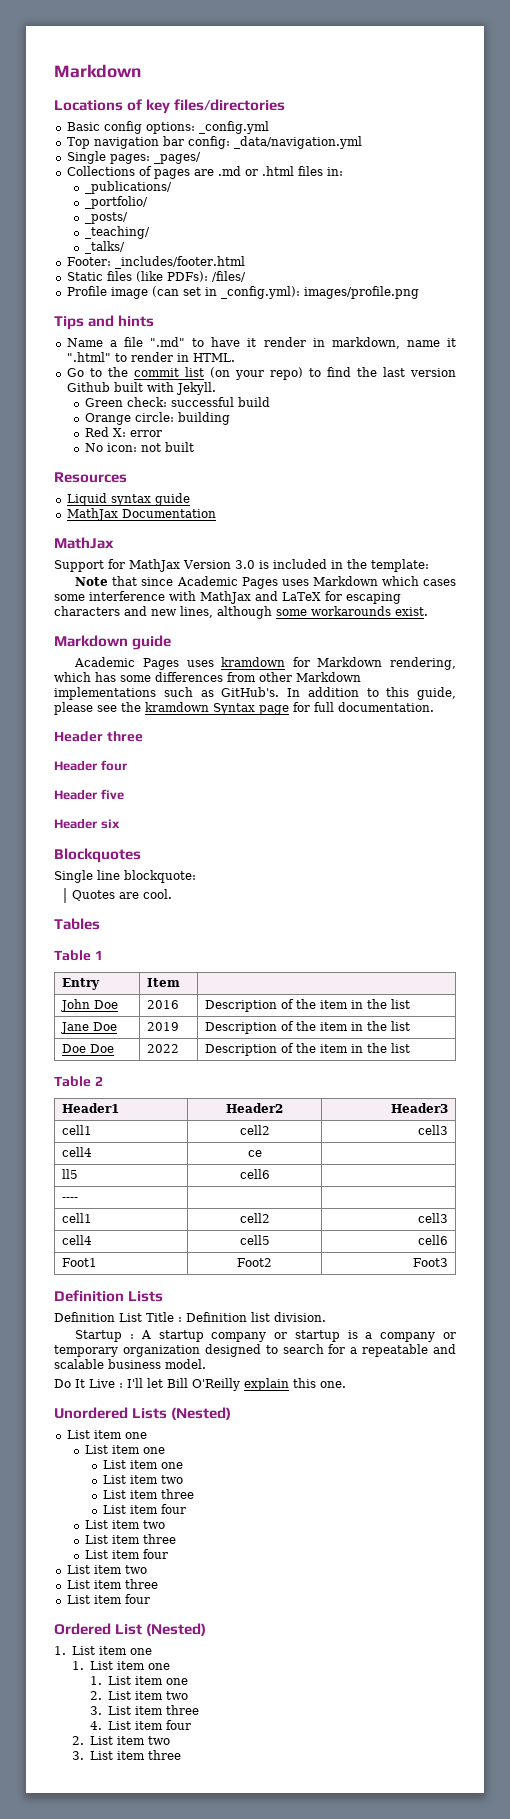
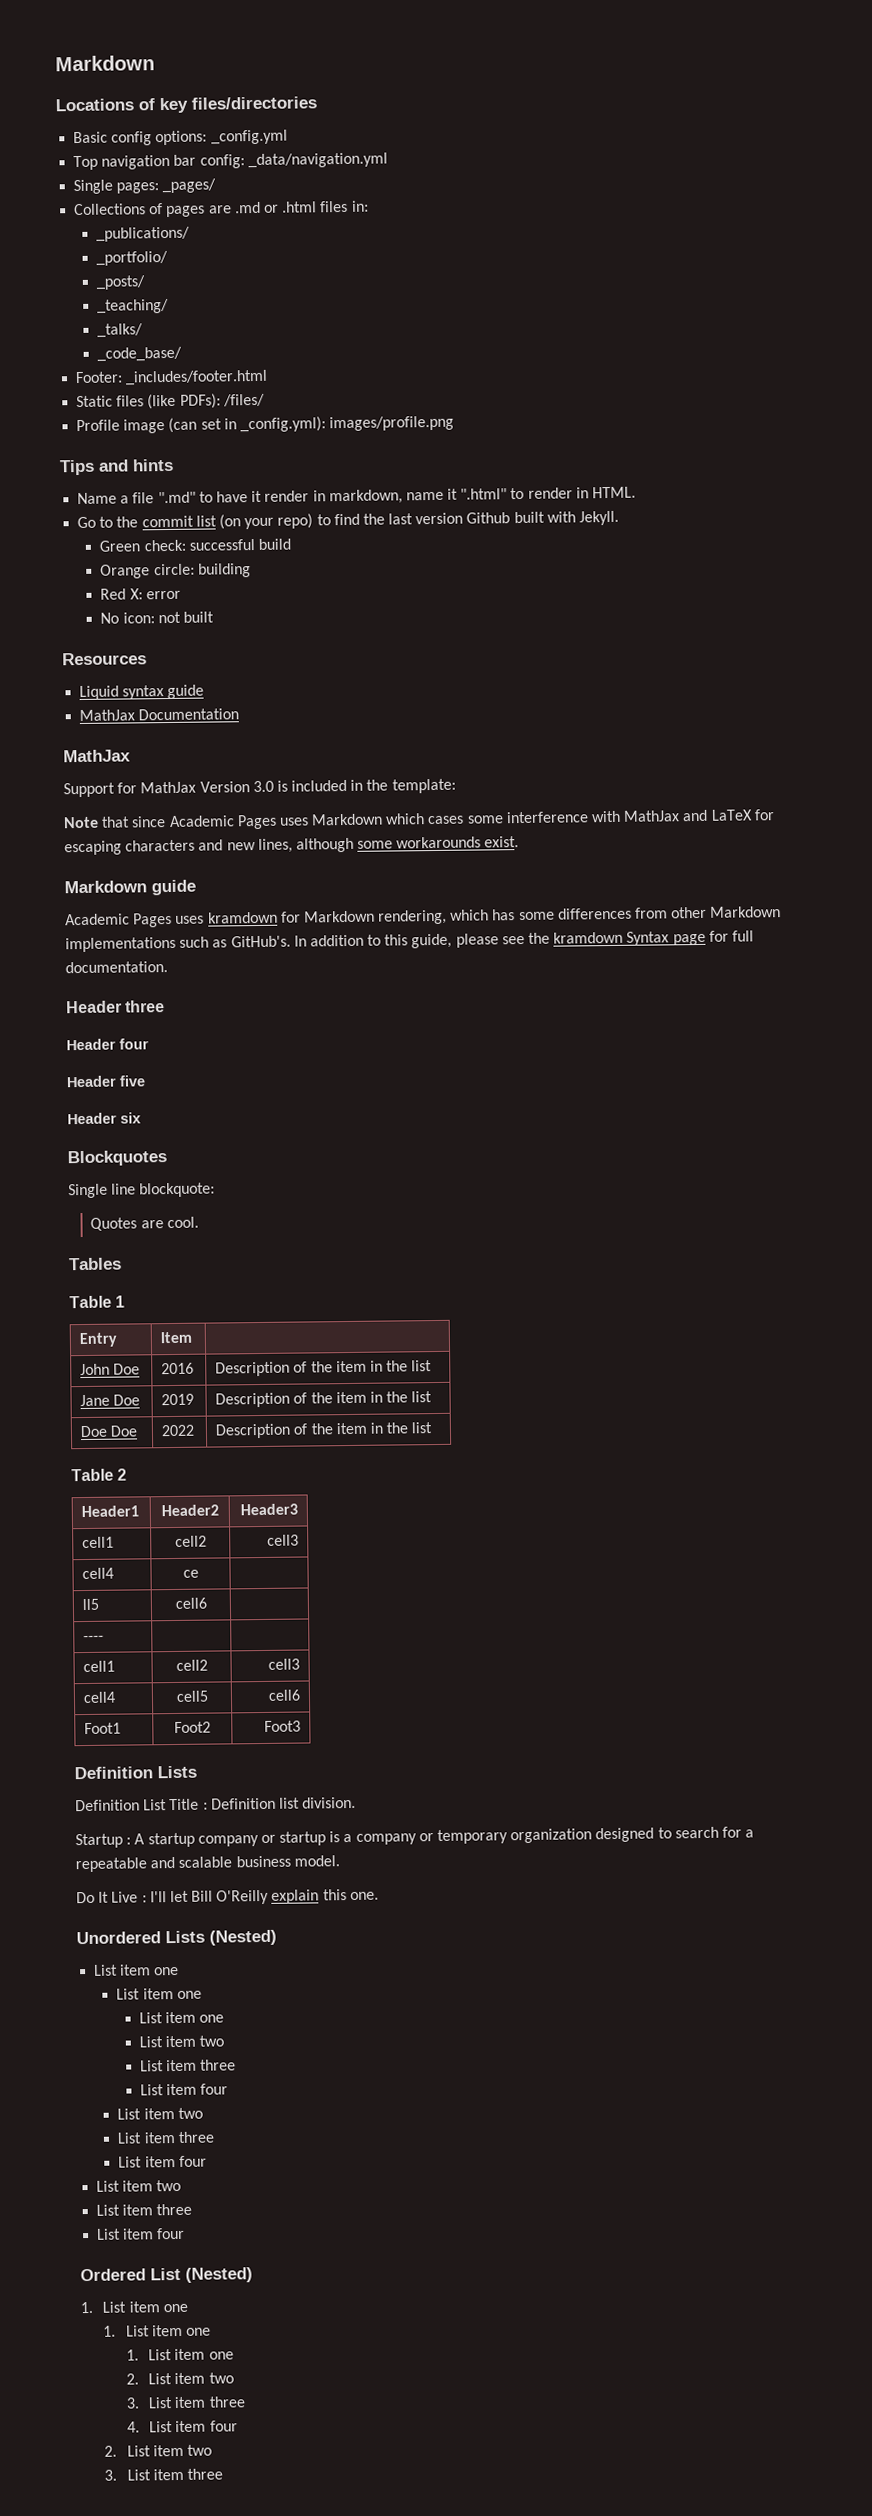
(125, 247) none -> [97,346,183,362] // _code_base/

